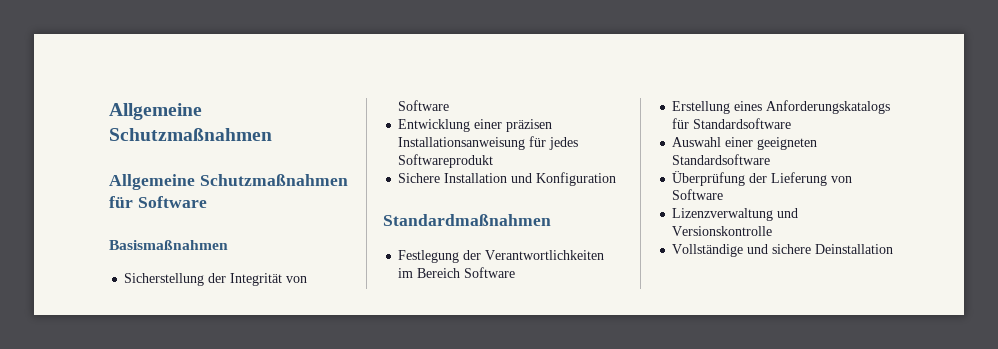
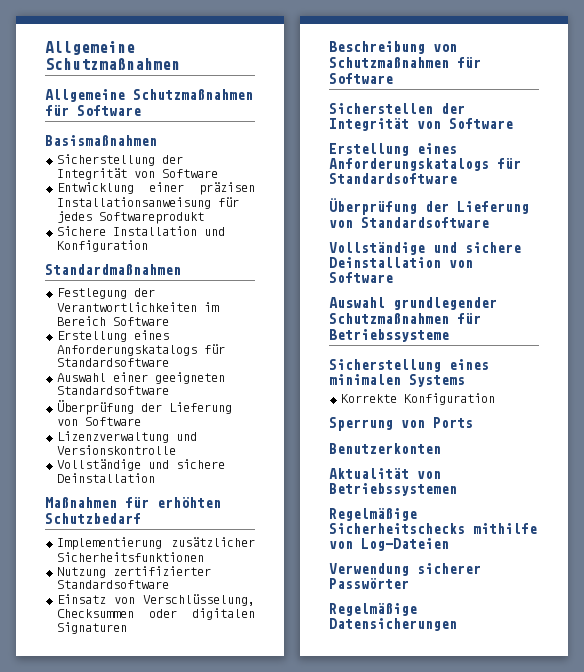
(894, 249) none -> [45,497,221,508] [45,513,141,524] [56,537,255,550] [56,552,204,562] [56,566,211,578] [56,580,169,589] [56,594,255,606] [56,608,255,620] [56,622,127,634] [329,41,457,54] [329,57,481,68] [329,73,393,84] [329,103,465,114] [329,118,513,131] [329,143,457,156] [329,158,521,171] [329,173,457,184] [329,198,529,215] [329,217,489,228] [329,242,521,255] [329,257,473,268] [329,272,393,283] [329,297,497,310] [329,313,481,324] [329,329,449,342] [329,359,489,372] [329,374,465,387] [340,393,495,405] [329,417,473,431] [329,443,441,454] [329,468,441,479] [329,483,457,496] [329,508,417,521] [329,523,537,534] [329,538,449,551] [329,563,481,576] [329,578,409,589] [329,603,417,616] [329,618,457,631] // Maßnahmen für erhöhten Schutzbedarf // Implementierung zusätzlicher Sicherheitsfunktionen // Nutzung zertifizierter Standardsoftware // Einsatz von Verschlüsselung, Checksummen oder digitalen Signaturen // Beschreibung von Schutzmaßnahmen für Software // Sicherstellen der Integrität von Software // Erstellung eines Anforderungskatalogs für Standardsoftware // Überprüfung der Lieferung von Standardsoftware // Vollständige und sichere Deinstallation von Software // Auswahl grundlegender Schutzmaßnahmen für Betriebssysteme // Sicherstellung eines minimalen Systems // Korrekte Konfiguration // Sperrung von Ports // Benutzerkonten // Aktualität von Betriebssystemen // Regelmäßige Sicherheitschecks mithilfe von Log-Dateien // Verwendung sicherer Passwörter // Regelmäßige Datensicherungen

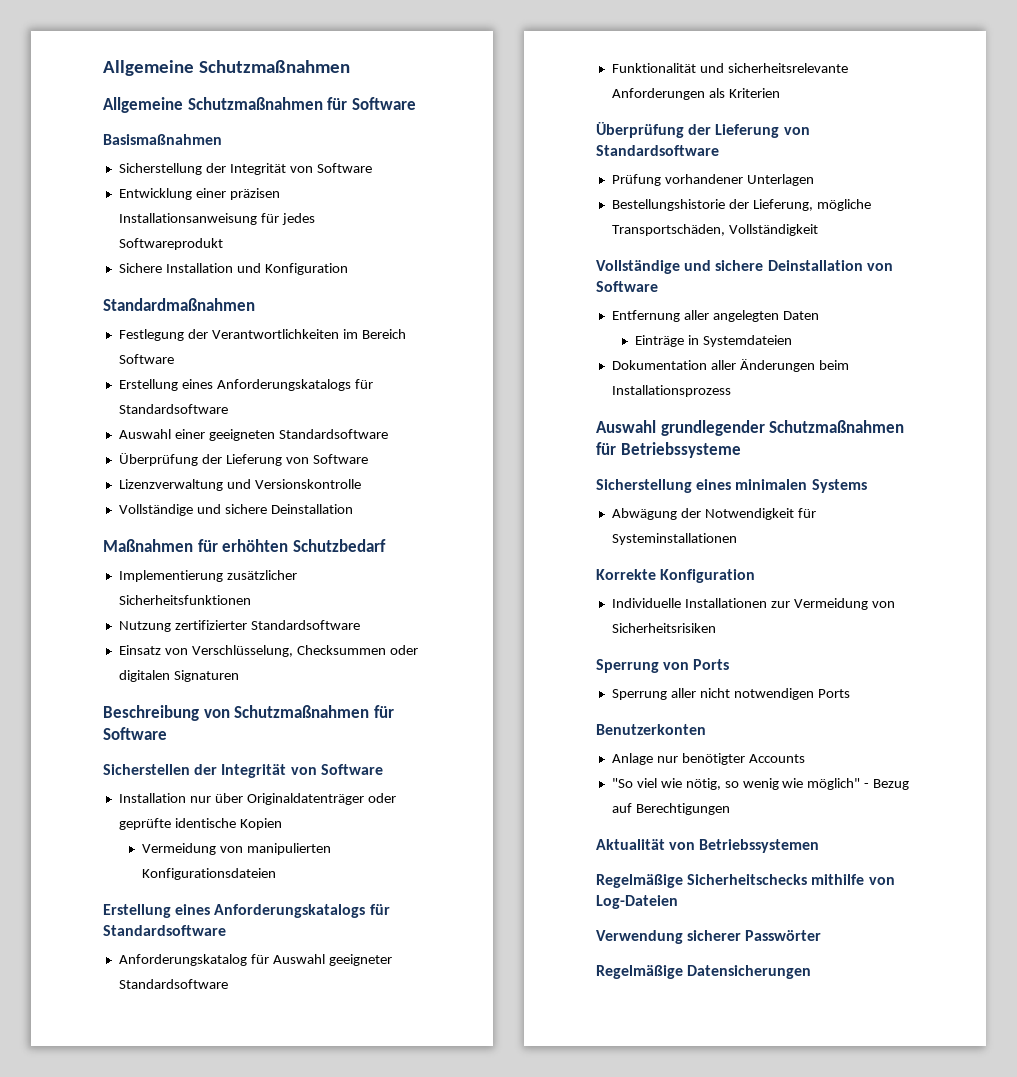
[329,143,457,156] [329,158,521,171] [329,173,457,184] // Erstellung eines Anforderungskatalogs für Standardsoftware -> [118,793,396,805] [118,818,282,830] [142,843,332,855] [142,868,277,880] [103,904,390,918] [103,925,226,936] [118,954,392,966] [118,979,228,989] [611,63,848,73] [611,88,780,100] // Installation nur über Originaldatenträger oder geprüfte identische Kopien // Vermeidung von manipulierten Konfigurationsdateien // Erstellung eines Anforderungskatalogs für Standardsoftware // Anforderungskatalog für Auswahl geeigneter Standardsoftware // Funktionalität und sicherheitsrelevante Anforderungen als Kriterien
(489, 222) none -> [611,174,814,186] [611,199,871,211] [611,224,818,236] // Prüfung vorhandener Unterlagen // Bestellungshistorie der Lieferung, mögliche Transportschäden, Vollständigkeit
(393, 277) none -> [611,310,819,322] [635,335,793,347] [611,359,849,372] [611,385,731,397] // Entfernung aller angelegten Daten // Einträge in Systemdateien // Dokumentation aller Änderungen beim Installationsprozess
[340,393,495,405] [329,417,473,431] [329,443,441,454] Korrekte Konfiguration // Sperrung von Ports // Benutzerkonten -> [611,508,816,520] [611,533,737,545] [596,569,756,583] [611,598,895,610] [611,623,716,633] [596,659,730,673] [611,688,850,700] [596,724,706,735] [611,753,805,765] [611,778,910,790] [611,803,730,815] Abwägung der Notwendigkeit für Systeminstallationen // Korrekte Konfiguration // Individuelle Installationen zur Vermeidung von Sicherheitsrisiken // Sperrung von Ports // Sperrung aller nicht notwendigen Ports // Benutzerkonten // Anlage nur benötigter Accounts // "So viel wie nötig, so wenig wie möglich" - Bezug auf Berechtigungen

